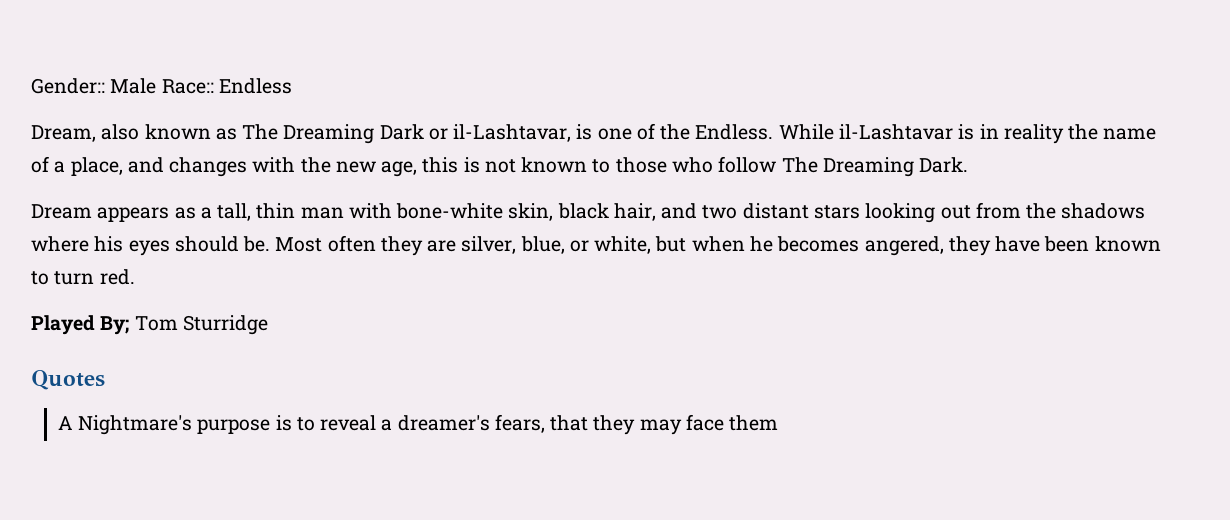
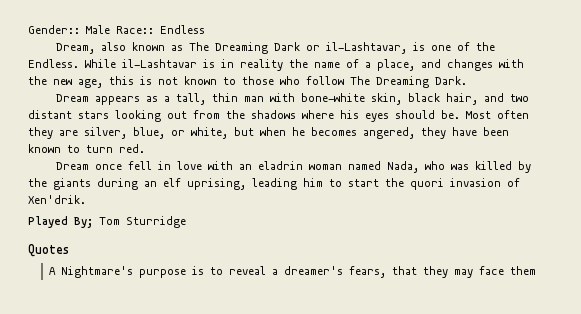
(135, 277) none -> [55,161,531,173] [28,178,520,190] [28,195,86,204] // Dream once fell in love with an eladrin woman named Nada, who was killed by the giants during an elf uprising, leading him to start the quori invasion of Xen'drik.

